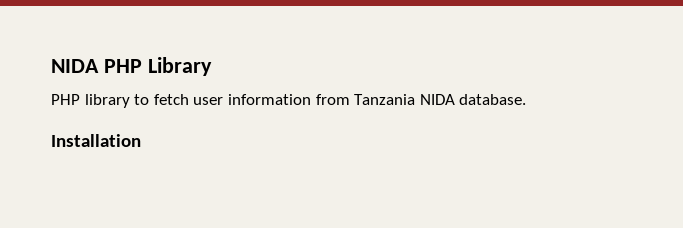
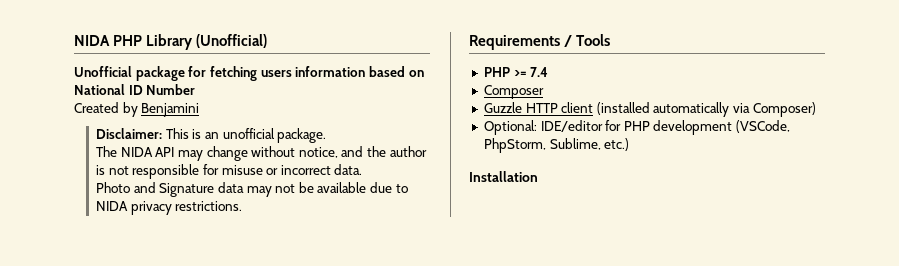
[51,94,527,108] // PHP library to fetch user information from Tanzania NIDA database. -> [196,34,268,48] [74,66,424,81] [74,84,196,95] [74,102,200,117] [95,128,327,143] [95,146,427,161] [95,164,363,179] [95,182,408,197] [95,201,243,215] [469,34,611,50] [483,67,549,77] [483,85,544,99] [483,102,816,117] [483,120,791,135] [483,138,630,153] (Unofficial) // Unofficial package for fetching users information based on National ID Number // Created by Benjamini // Disclaimer: This is an unofficial package. // The NIDA API may change without notice, and the author is not responsible for misuse or incorrect data. // Photo and Signature data may not be available due to NIDA privacy restrictions. // Requirements / Tools // PHP >= 7.4 // Composer // Guzzle HTTP client (installed automatically via Composer) // Optional: IDE/editor for PHP development (VSCode, PhpStorm, Sublime, etc.)

